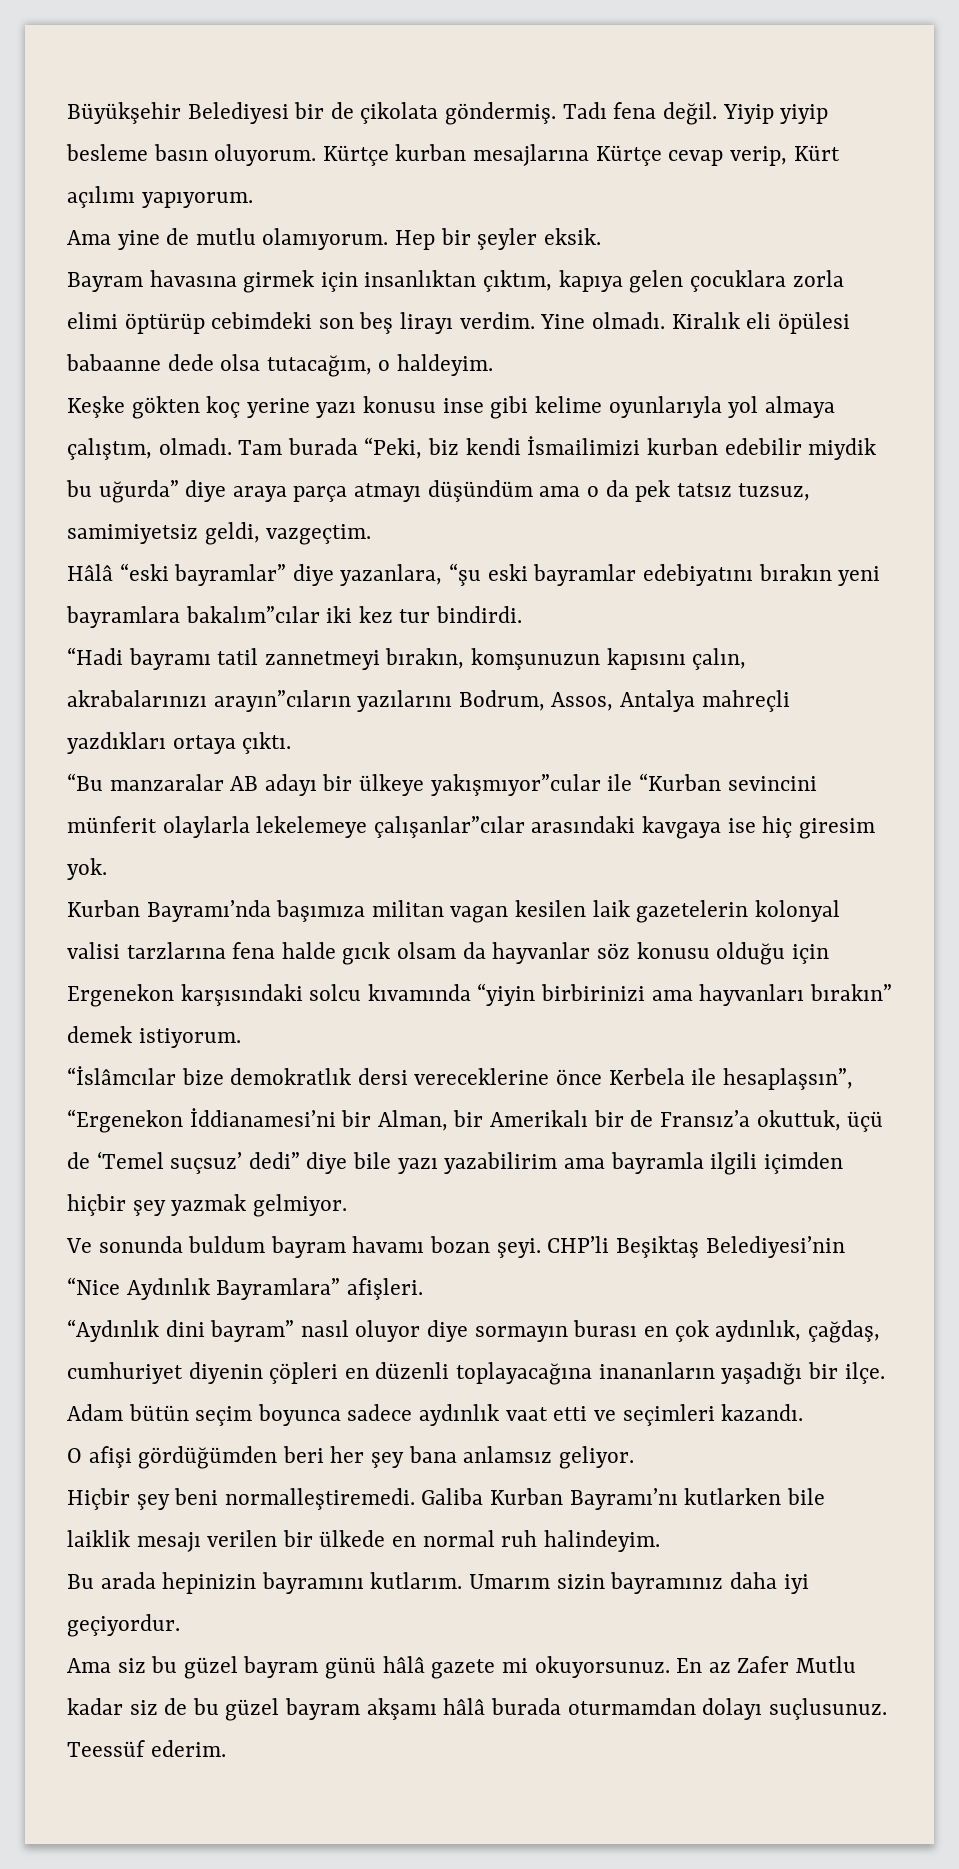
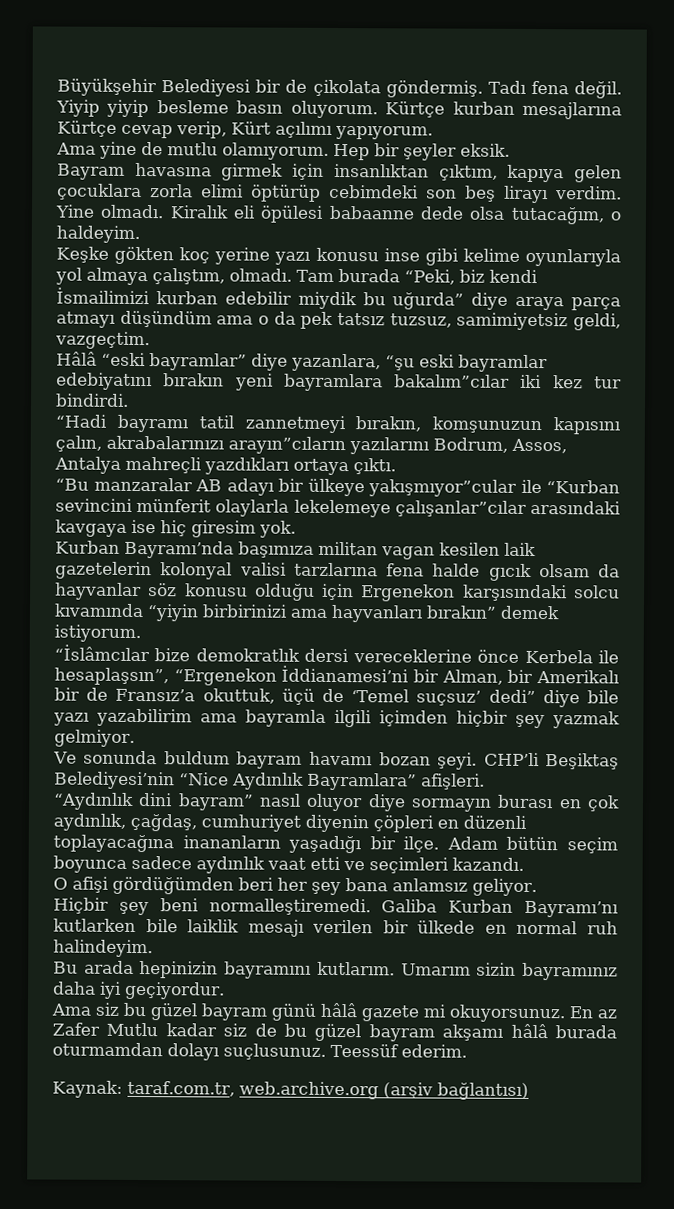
(226, 1748) none -> [52,1080,529,1100] // Kaynak: taraf.com.tr, web.archive.org (arşiv bağlantısı)

